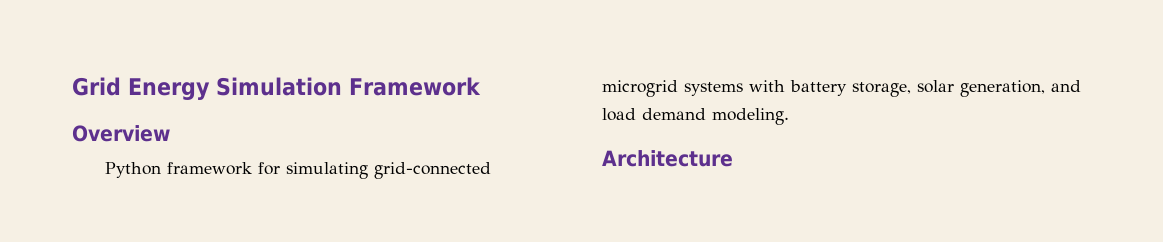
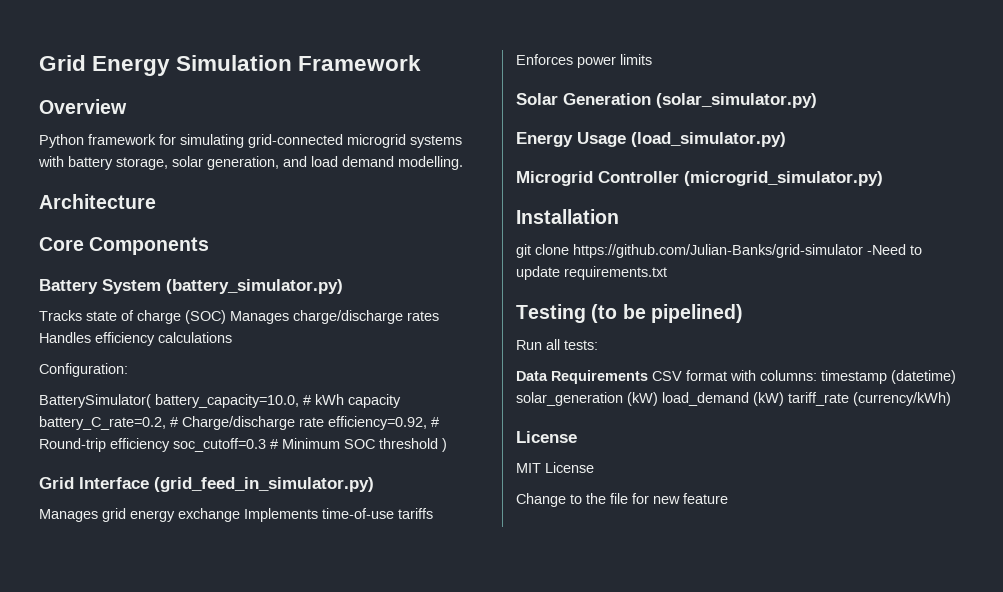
[712,108,789,125] modeling. -> [398,156,463,170] modelling.
(733, 158) none -> [39,237,210,255] [39,279,343,294] [39,310,439,324] [39,332,232,346] [39,363,128,377] [39,394,401,408] [39,416,439,430] [39,438,447,452] [39,477,374,492] [39,508,433,522] [516,54,652,68] [516,93,817,108] [516,132,786,147] [516,171,883,186] [516,209,619,224] [516,244,922,258] [516,266,667,280] [516,304,743,323] [516,339,598,350] [516,370,956,384] [516,392,951,406] [516,431,577,443] [516,462,594,473] [516,493,728,507] // Core Components // Battery System (battery_simulator.py) // Tracks state of charge (SOC) Manages charge/discharge rates Handles efficiency calculations // Configuration: // BatterySimulator( battery_capacity=10.0, # kWh capacity battery_C_rate=0.2, # Charge/discharge rate efficiency=0.92, # Round-trip efficiency soc_cutoff=0.3 # Minimum SOC threshold ) // Grid Interface (grid_feed_in_simulator.py) // Manages grid energy exchange Implements time-of-use tariffs Enforces power limits // Solar Generation (solar_simulator.py) // Energy Usage (load_simulator.py) // Microgrid Controller (microgrid_simulator.py) // Installation // git clone https://github.com/Julian-Banks/grid-simulator -Need to update requirements.txt // Testing (to be pipelined) // Run all tests: // Data Requirements CSV format with columns: timestamp (datetime) solar_generation (kW) load_demand (kW) tariff_rate (currency/kWh) // License // MIT License // Change to the file for new feature

